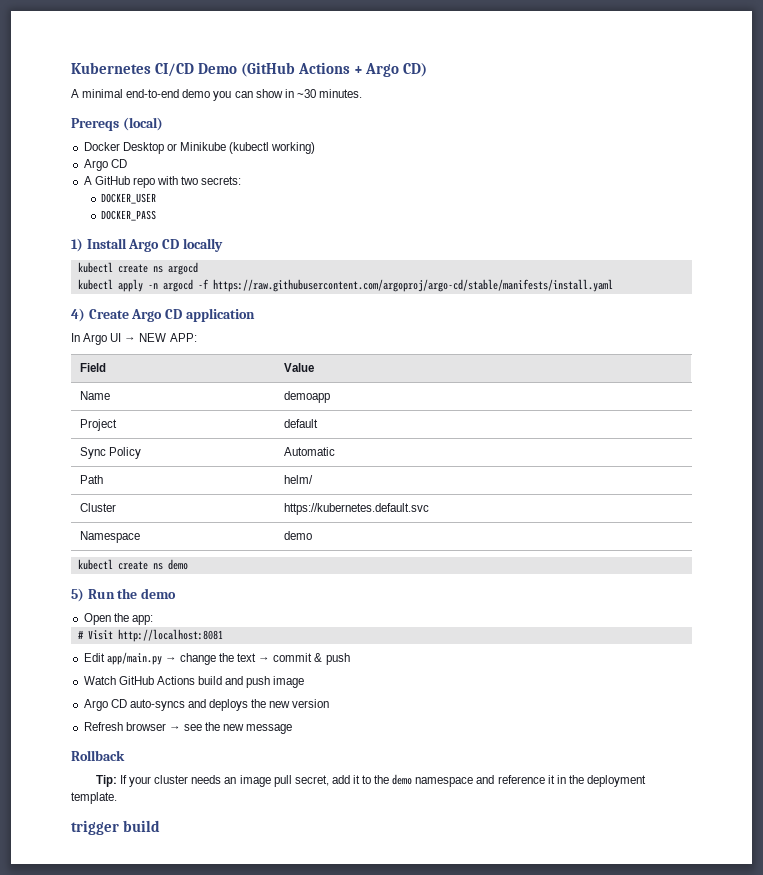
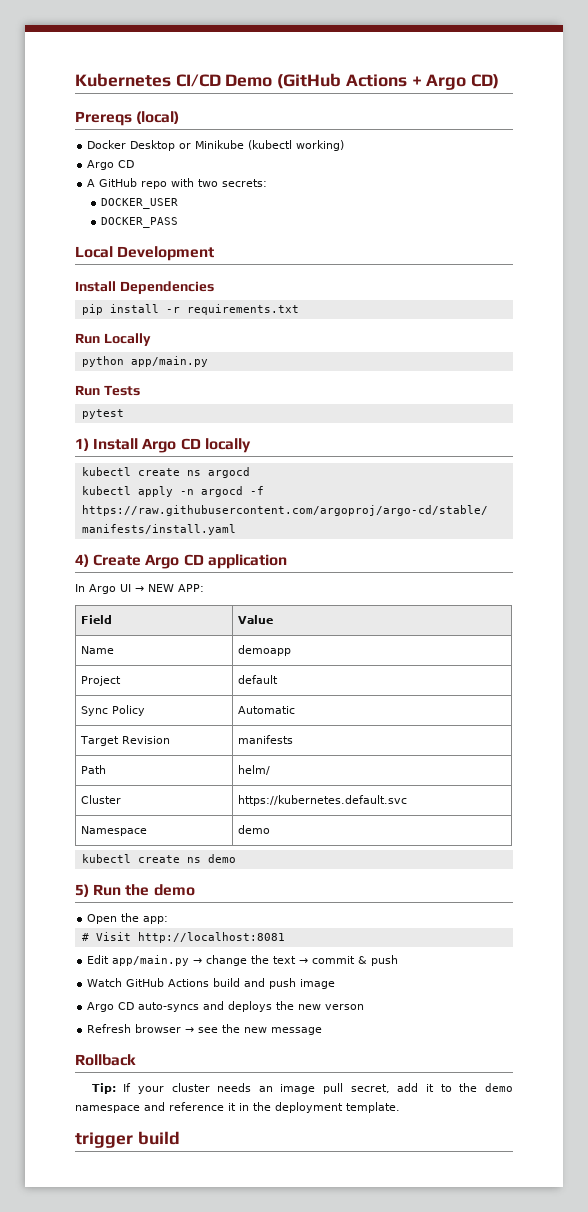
[71,89,362,101] // A minimal end-to-end demo you can show in ~30 minutes. -> (500, 81) none
(157, 215) none -> [75,246,215,261] [75,281,214,294] [81,304,299,315] [75,333,151,346] [81,356,208,367] [75,385,140,396] [81,409,124,419] // Local Development // Install Dependencies // pip install -r requirements.txt // Run Locally // python app/main.py // Run Tests // pytest
(335, 451) none -> [80,736,171,746] [238,735,294,744] // Target Revision | manifests
[292,699,330,708] version -> [325,1004,365,1010] verson

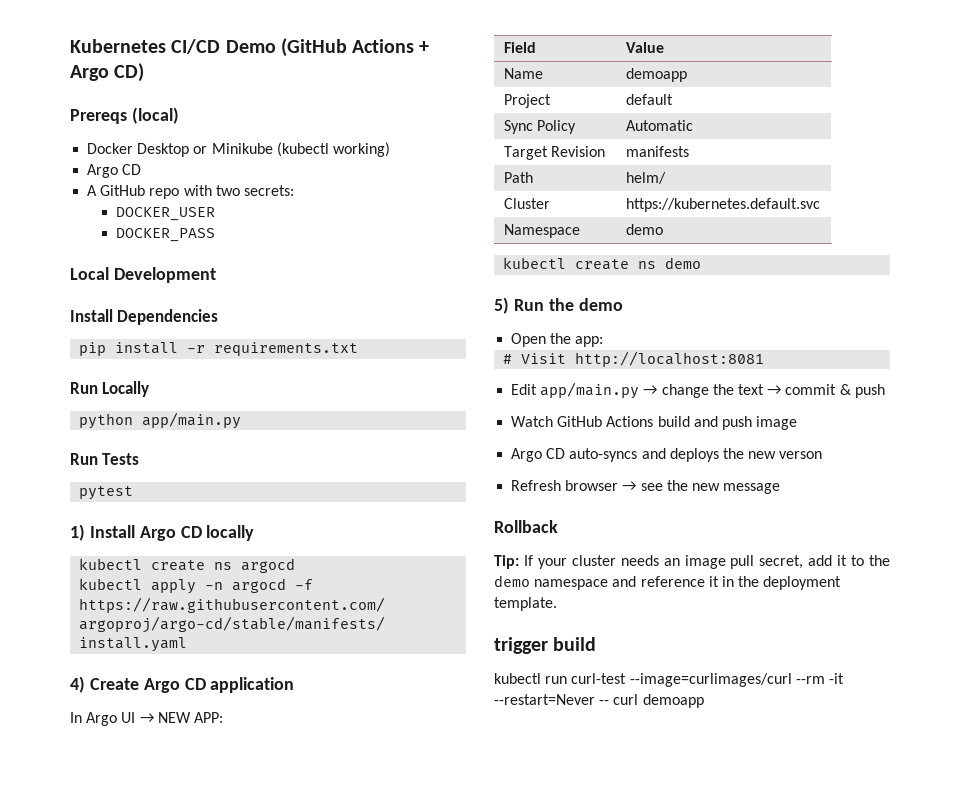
(180, 1138) none -> [494,673,844,687] [494,694,704,708] // kubectl run curl-test --image=curlimages/curl --rm -it --restart=Never -- curl demoapp

